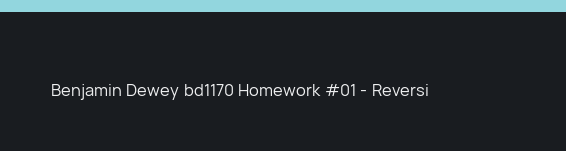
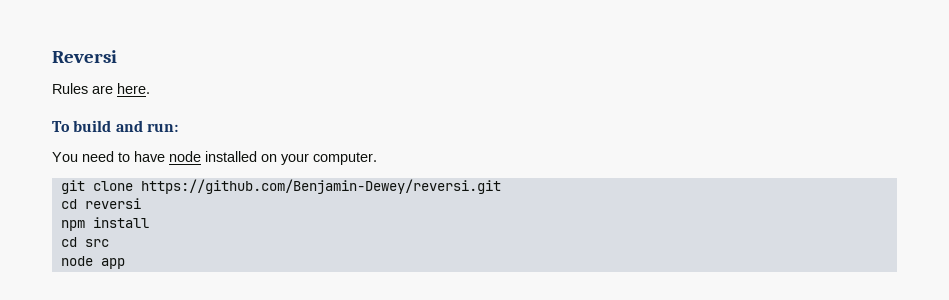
[51,84,429,100] Benjamin Dewey bd1170 Homework #01 - Reversi -> [52,50,117,63] [52,83,150,94] [52,120,178,132] [52,151,377,165] [60,179,501,194] [60,198,141,209] [60,217,149,231] [60,237,109,247] [60,256,125,269] Reversi // Rules are here. // To build and run: // You need to have node installed on your computer. // git clone https://github.com/Benjamin-Dewey/reversi.git // cd reversi // npm install // cd src // node app

